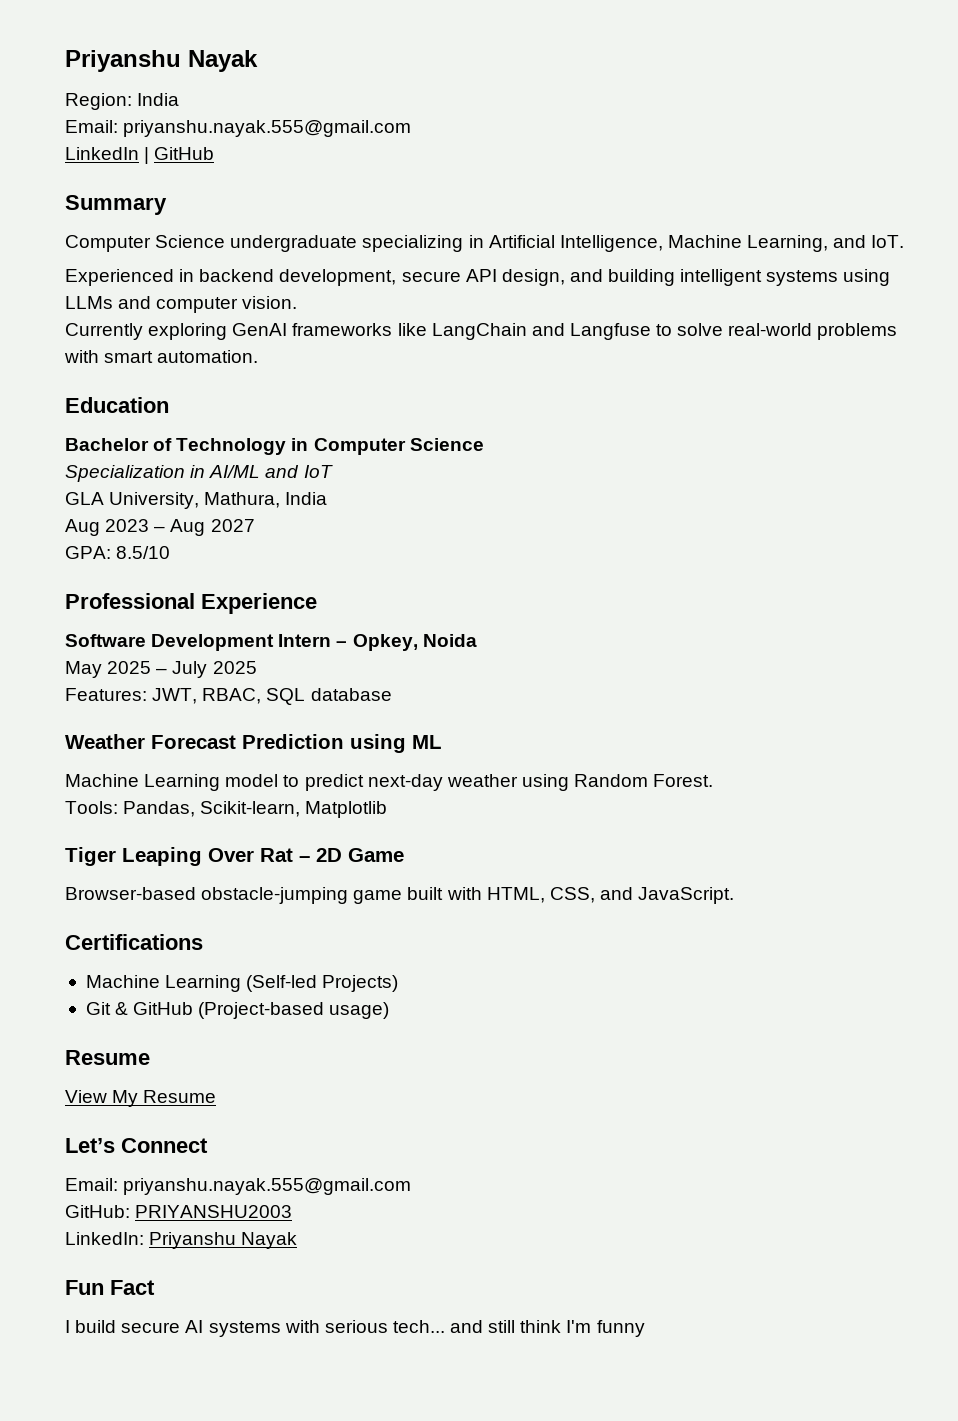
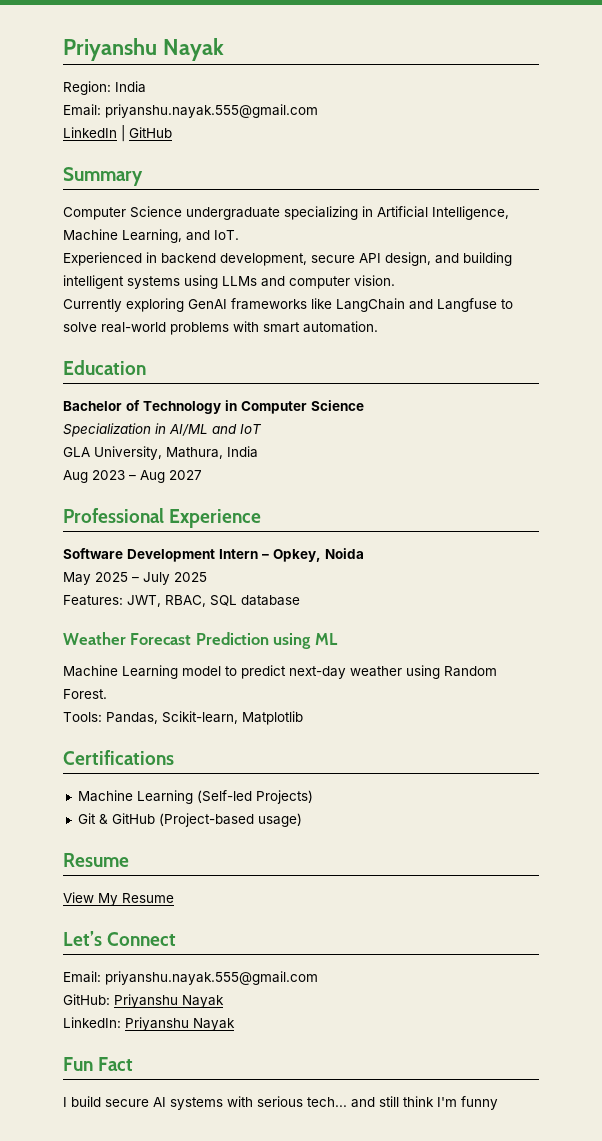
[65,546,171,559] // GPA: 8.5/10 -> (202, 475) none
[65,847,404,866] [65,887,735,904] // Tiger Leaping Over Rat – 2D Game // Browser-based obstacle-jumping game built with HTML, CSS, and JavaScript. -> (303, 718) none
[135,1205,293,1218] PRIYANSHU2003 -> [114,994,224,1008] Priyanshu Nayak

